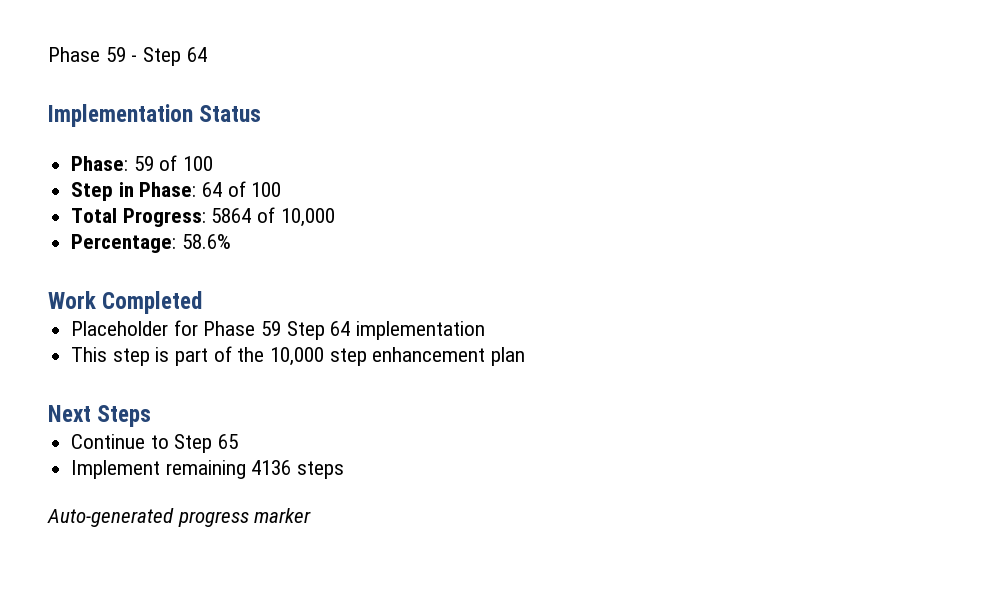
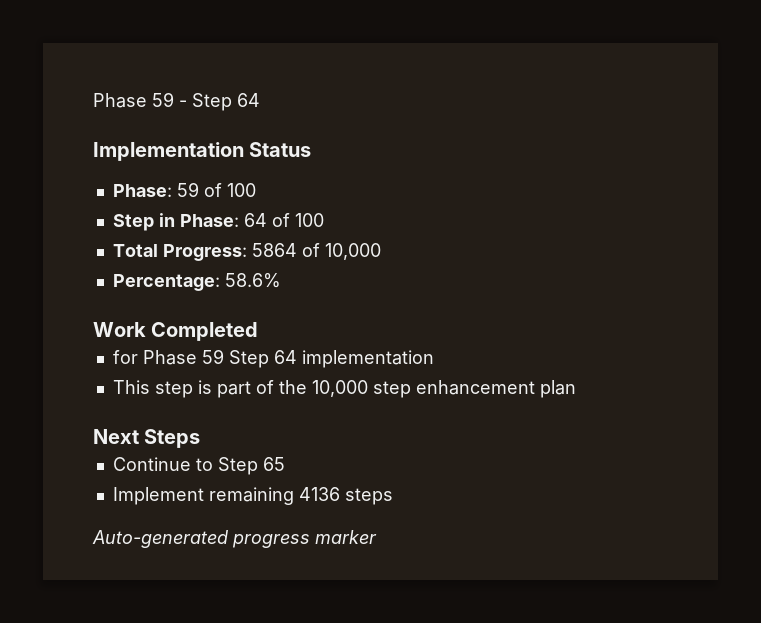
[71,321,169,336] Placeholder -> (259, 331) none

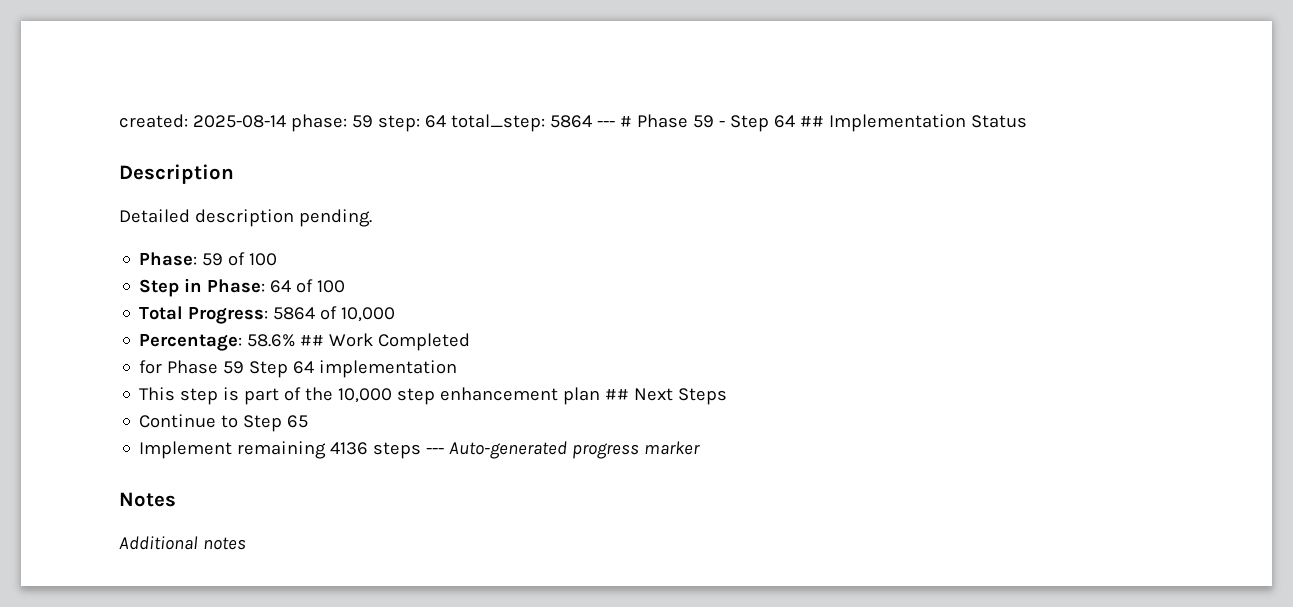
(93, 100) none -> [119,114,632,132] created: 2025-08-14 phase: 59 step: 64 total_step: 5864 --- #
(260, 100) // -> [799,116,824,127] ##
(312, 149) none -> [119,164,234,184] [119,209,372,227] // Description // Detailed description pending.
(281, 280) // -> [300,335,325,346] ##
(576, 389) // -> [605,389,630,400] ##
(393, 496) // -> [426,448,445,454] ---
(377, 537) none -> [119,492,176,507] [119,536,246,550] // Notes // Additional notes

